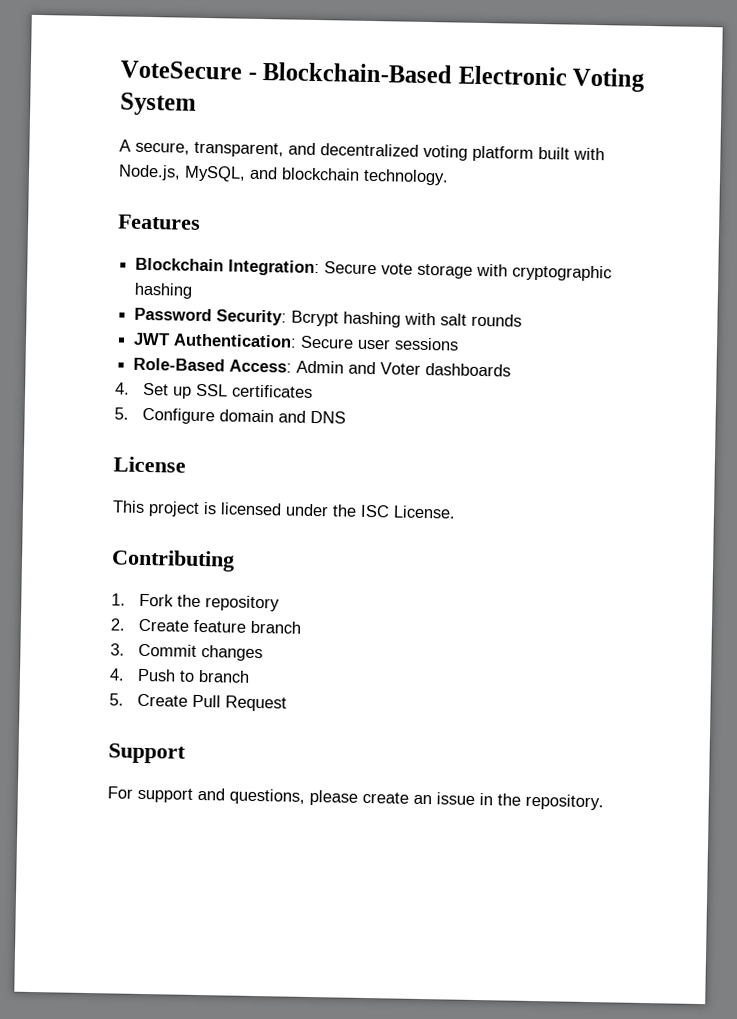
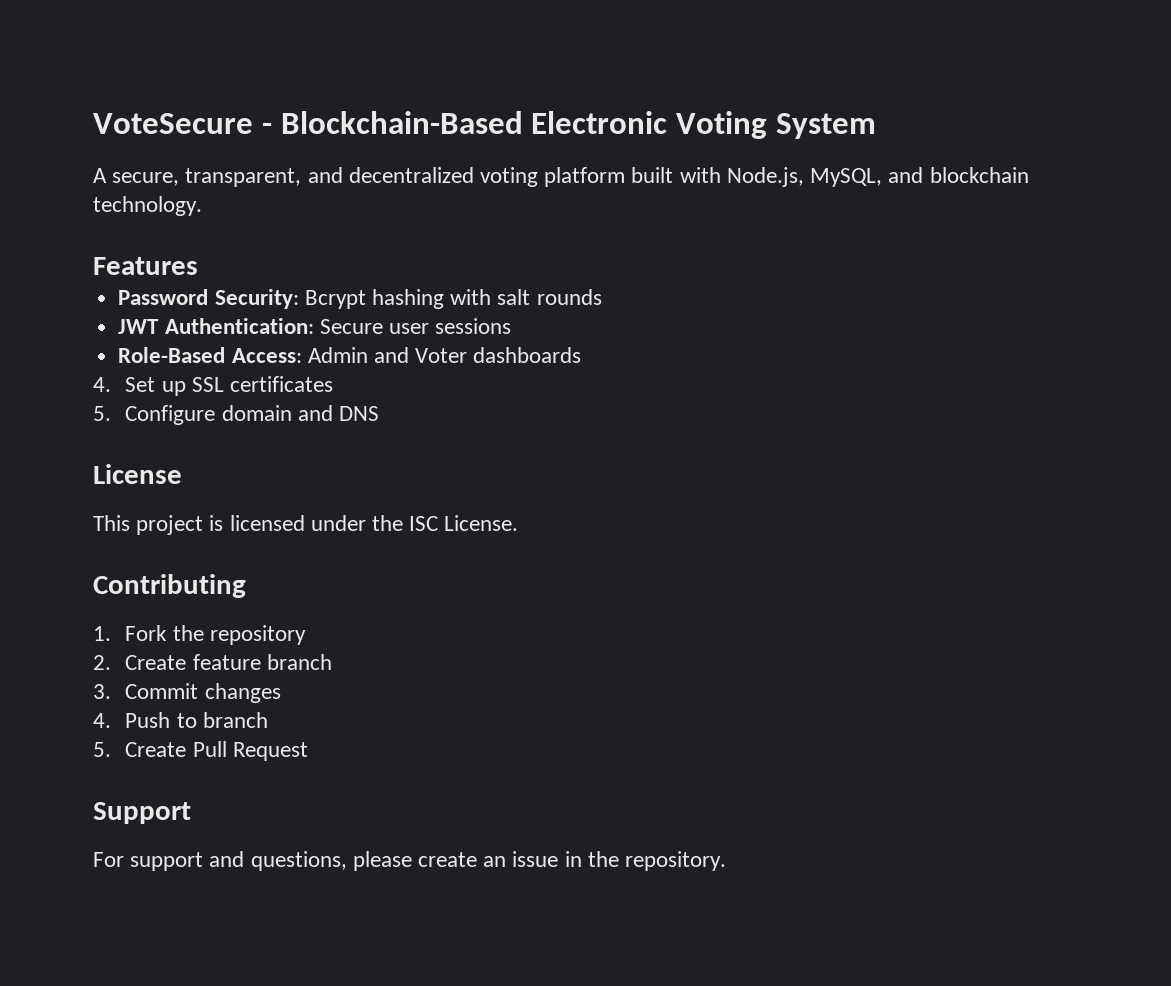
[135,257,613,282] [134,282,194,299] // Blockchain Integration: Secure vote storage with cryptographic hashing -> (198, 266) none

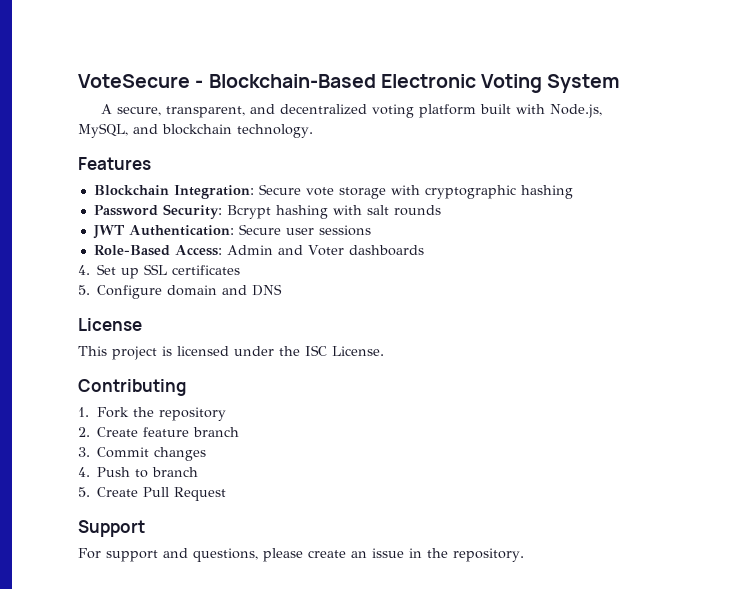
(198, 266) none -> [93,184,573,199] // Blockchain Integration: Secure vote storage with cryptographic hashing

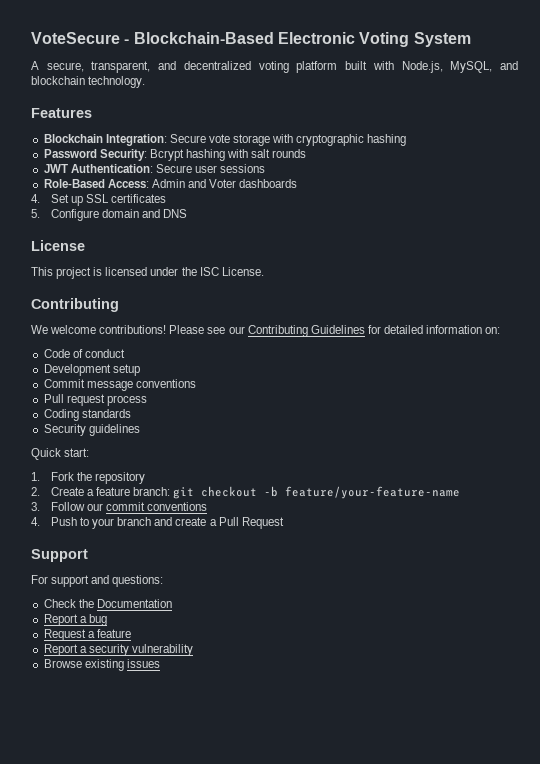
(186, 387) none -> [31,325,501,337] [43,349,125,358] [43,364,140,376] [43,379,196,391] [43,394,147,406] [43,409,131,421] [43,424,140,436] [31,448,90,460] // We welcome contributions! Please see our Contributing Guidelines for detailed information on: // Code of conduct // Development setup // Commit message conventions // Pull request process // Coding standards // Security guidelines // Quick start:
[143,427,240,437] [78,447,207,461] feature branch // 3. Commit changes -> [86,486,461,499] [31,502,208,511] a feature branch: git checkout -b feature/your-feature-name // 3. Follow our commit conventions
[152,467,199,477] [78,487,139,497] branch // 5. Create -> [92,517,217,529] your branch and create a
[193,548,524,562] questions, please create an issue in the repository. -> [112,575,164,587] [43,599,172,608] [43,614,107,626] [43,629,131,641] [43,644,193,656] [43,659,160,671] questions: // Check the Documentation // Report a bug // Request a feature // Report a security vulnerability // Browse existing issues

